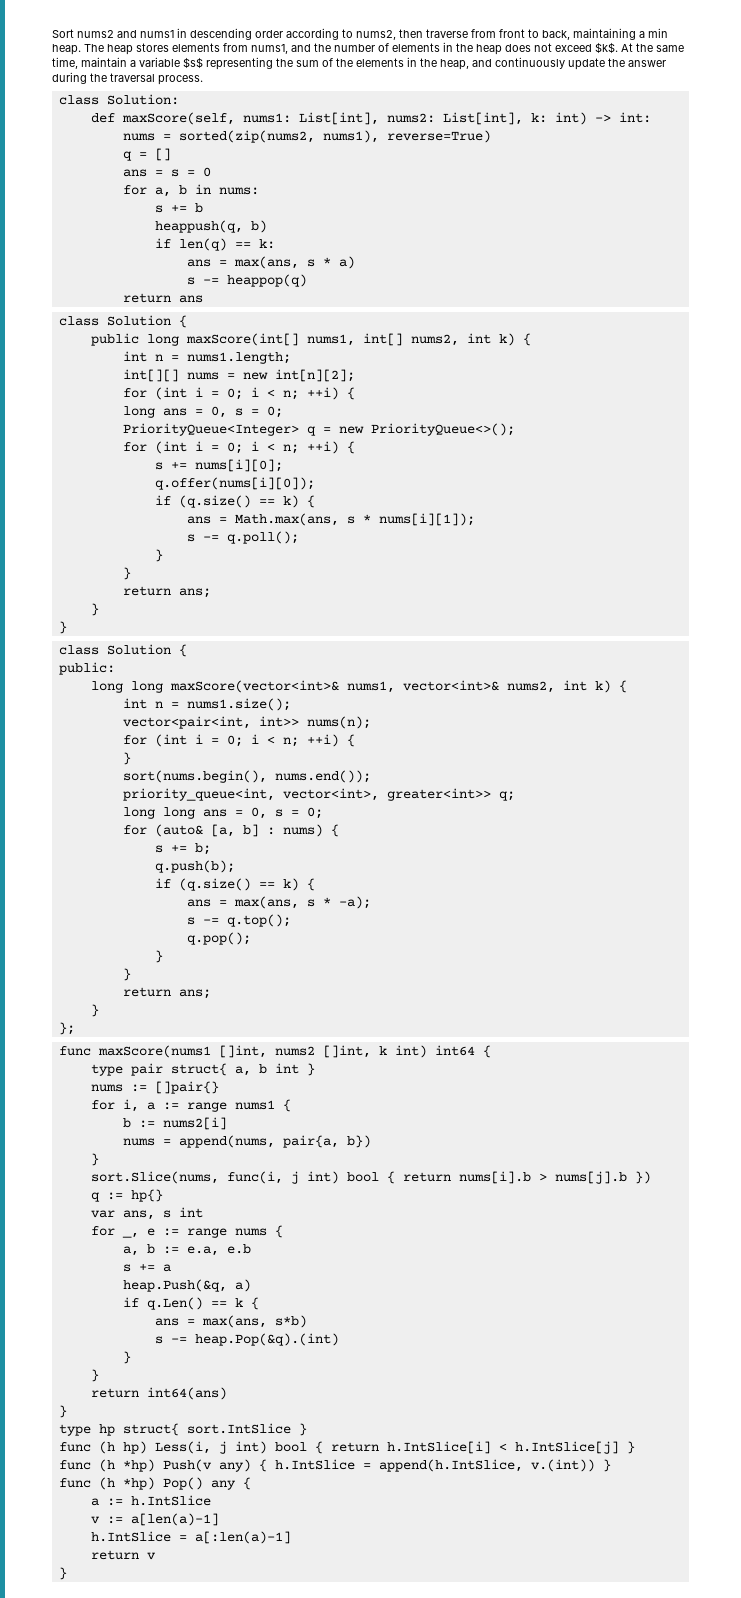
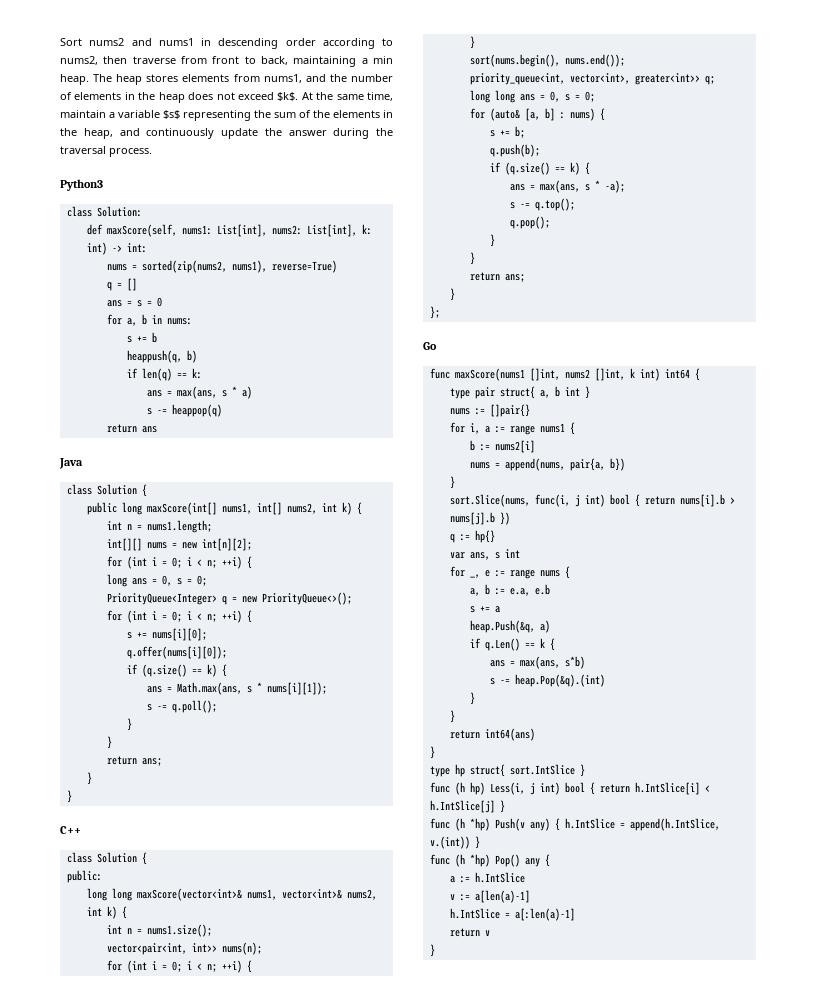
(203, 80) none -> [60,179,103,191] // Python3
(203, 299) none -> [59,458,83,469] // Java
(67, 627) none -> [60,826,81,834] // C++
(75, 1028) none -> [423,342,437,350] // Go

